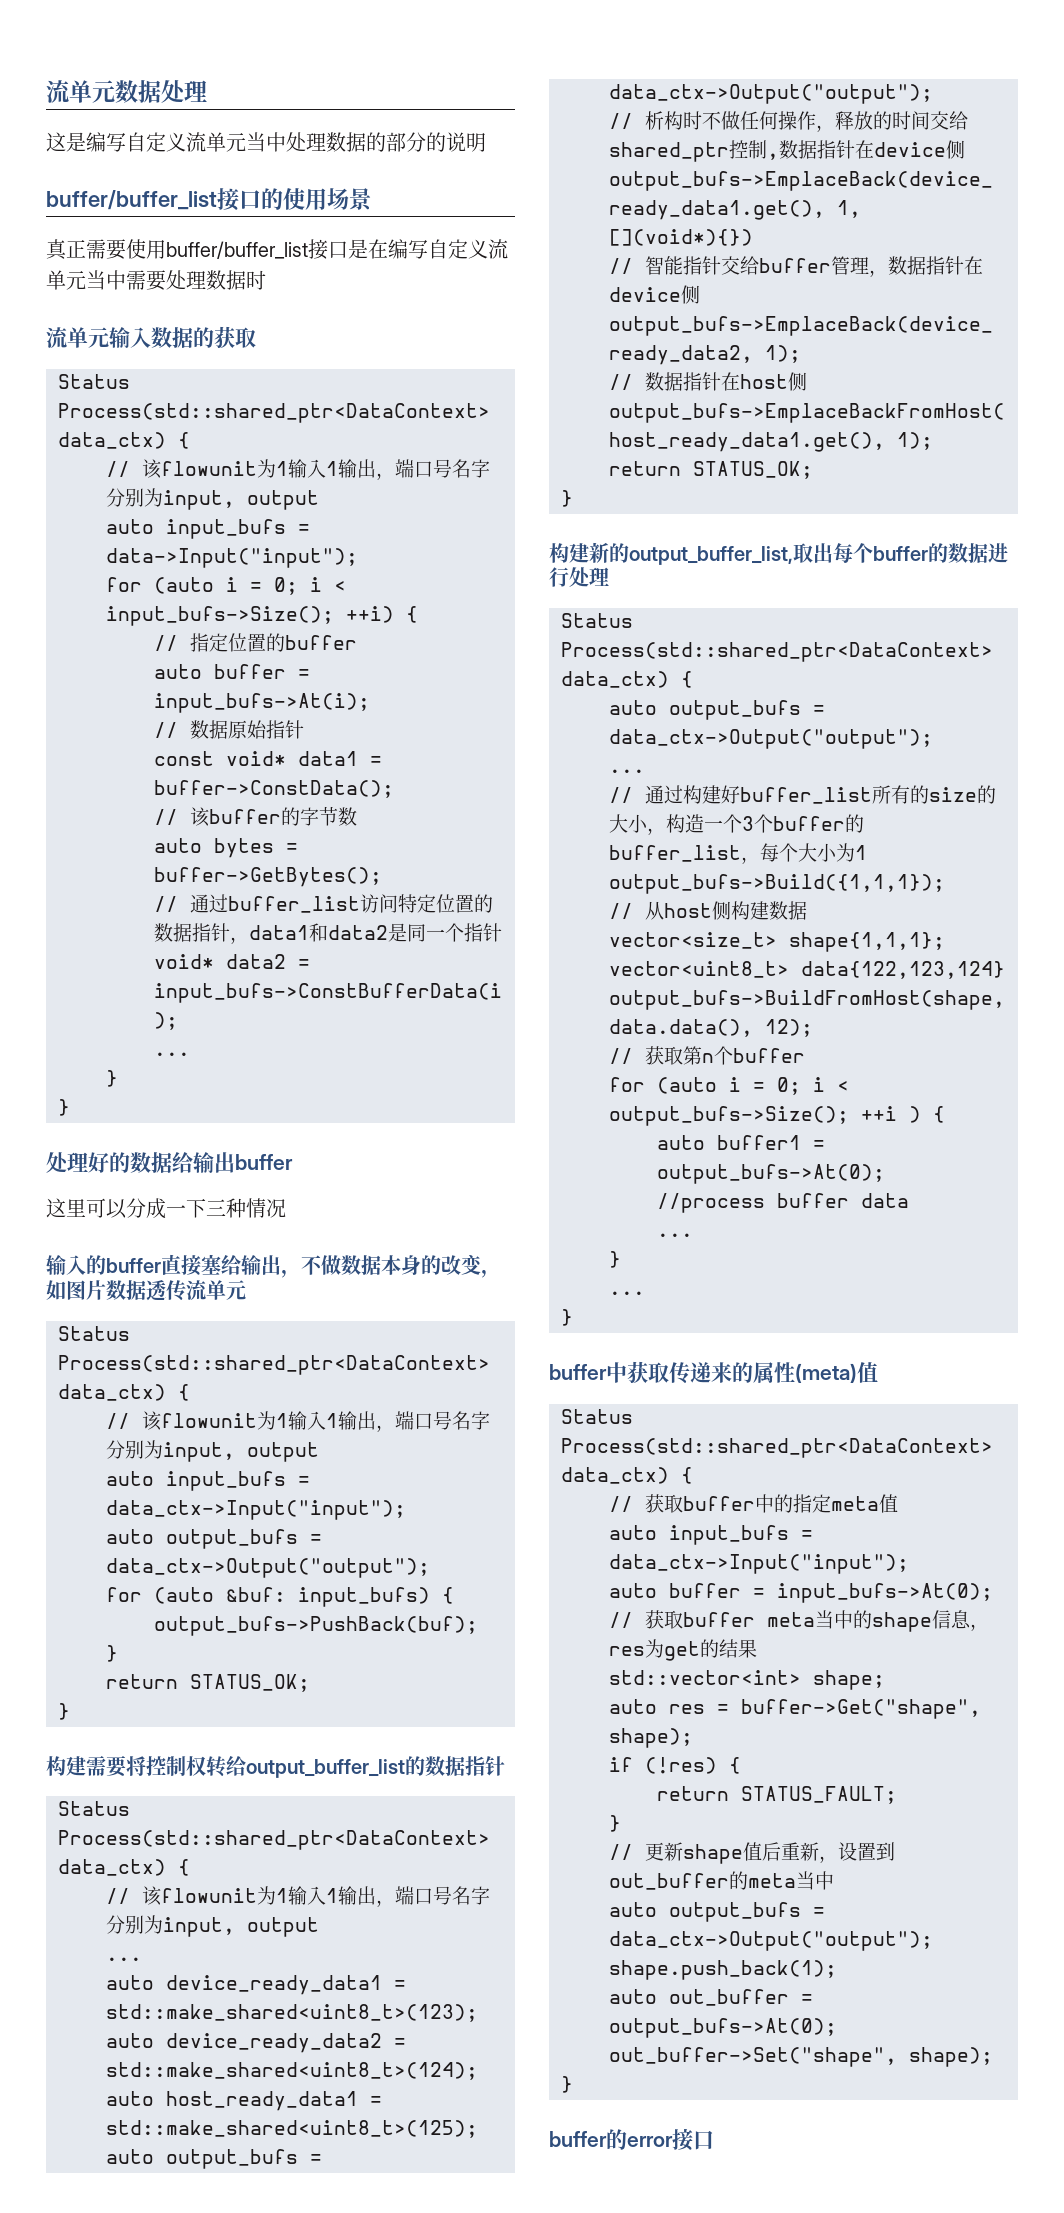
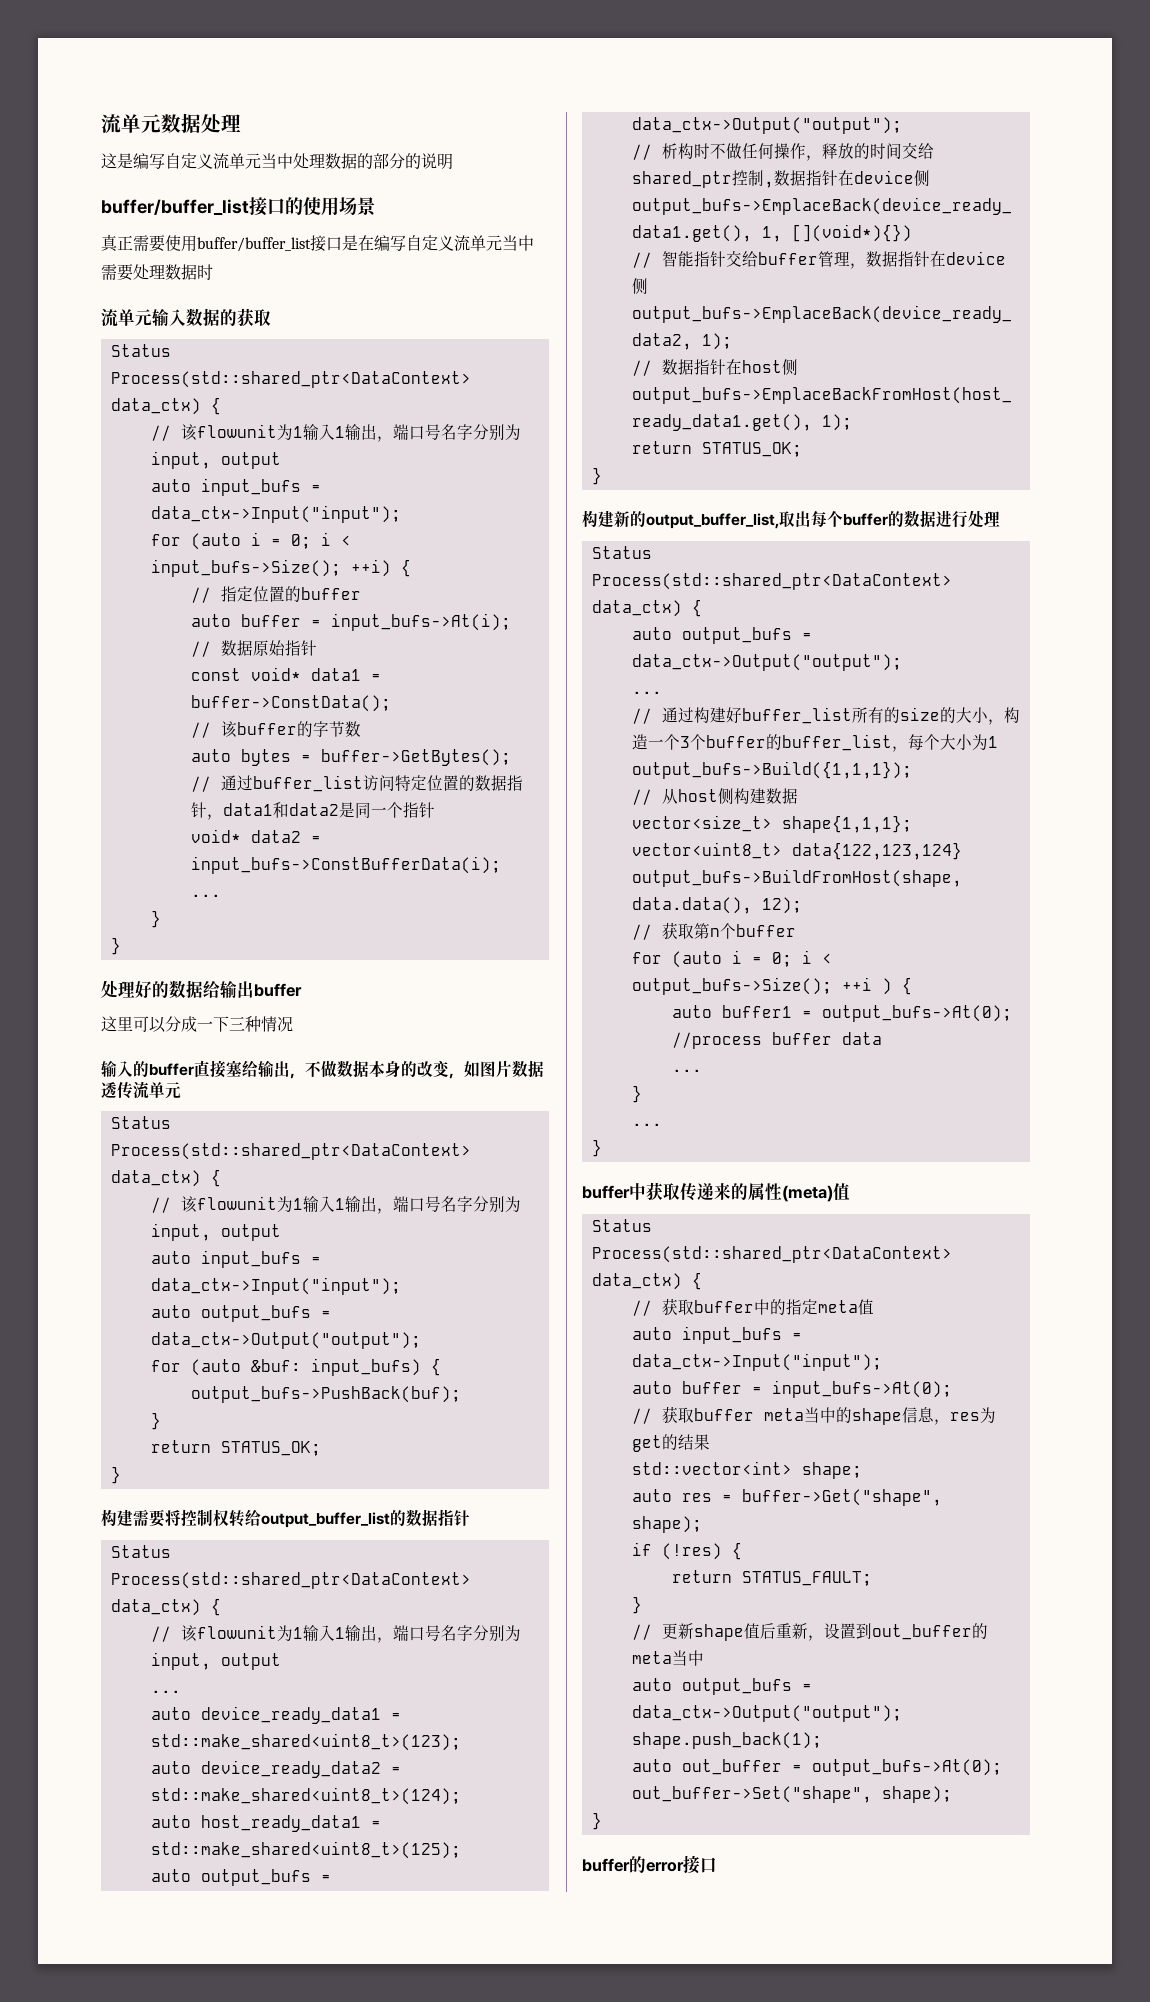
[106,548,358,568] data->Input("input"); -> [150,505,401,523] data_ctx->Input("input");

